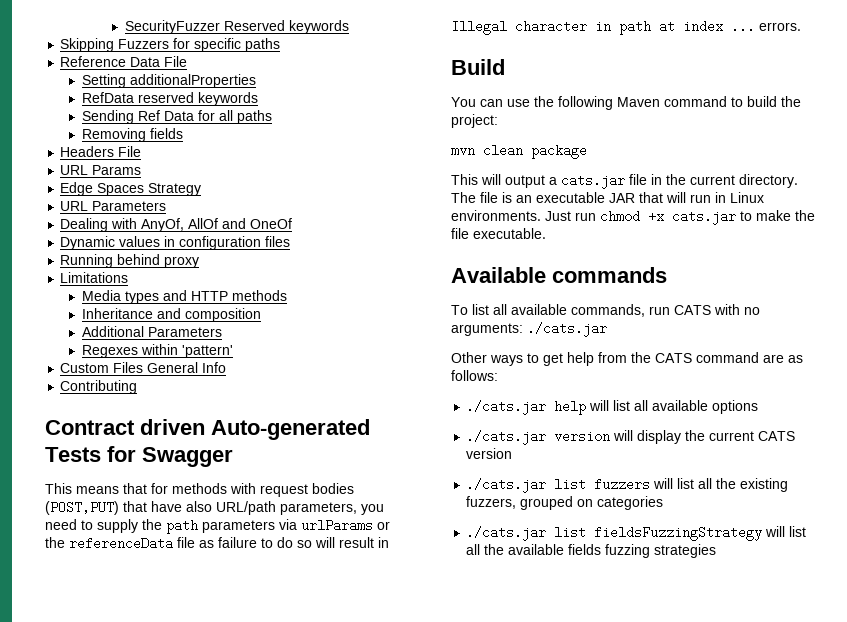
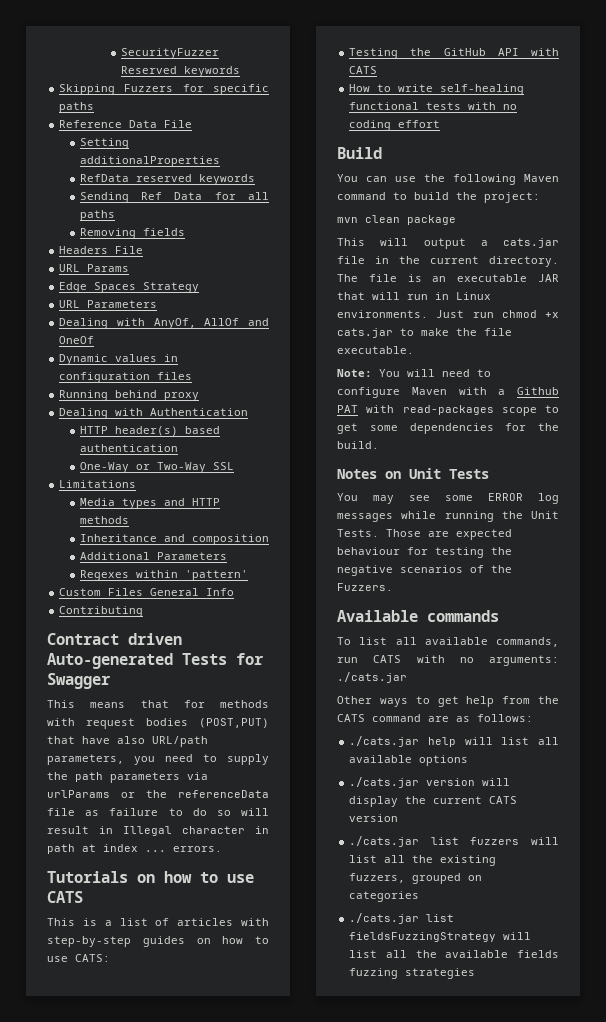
(200, 262) none -> [59,408,249,419] [79,426,220,436] [79,444,178,452] [79,462,234,473] // Dealing with Authentication // HTTP header(s) based authentication // One-Way or Two-Way SSL
(801, 26) none -> [47,871,254,883] [47,891,83,903] [47,918,269,926] [47,936,269,947] [47,954,110,962] [349,48,559,59] [349,66,378,74] [349,84,525,95] [349,102,518,110] [349,120,441,131] // Tutorials on how to use CATS // This is a list of articles with step-by-step guides on how to use CATS: // Testing the GitHub API with CATS // How to write self-healing functional tests with no coding effort
(546, 233) none -> [337,369,491,377] [337,387,559,398] [337,405,559,416] [337,423,559,434] [337,441,379,449] [337,468,489,479] [337,493,559,504] [337,511,559,522] [337,529,512,540] [337,547,512,558] [337,565,512,576] [337,583,393,591] // Note: You will need to configure Maven with a Github PAT with read-packages scope to get some dependencies for the build. // Notes on Unit Tests // You may see some ERROR log messages while running the Unit Tests. Those are expected behaviour for testing the negative scenarios of the Fuzzers.

